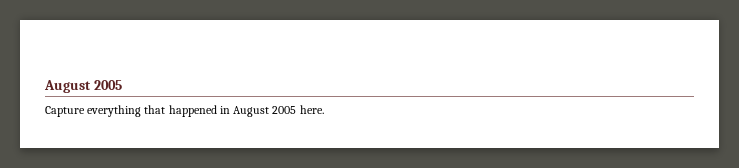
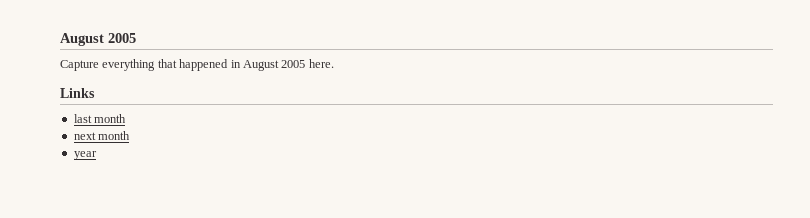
(324, 109) none -> [60,88,95,98] [73,114,127,123] [73,131,131,140] [73,151,97,160] // Links // last month // next month // year

